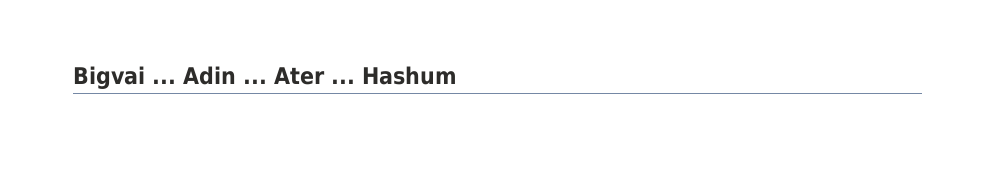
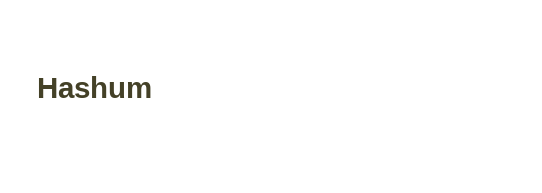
[73,66,355,89] Bigvai ... Adin ... Ater ... -> (37, 87) none

